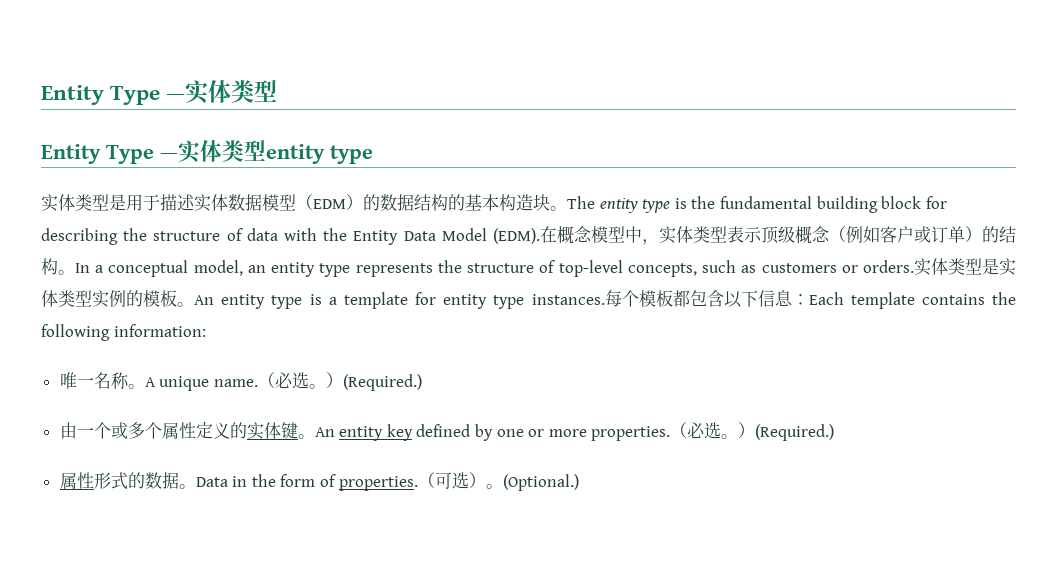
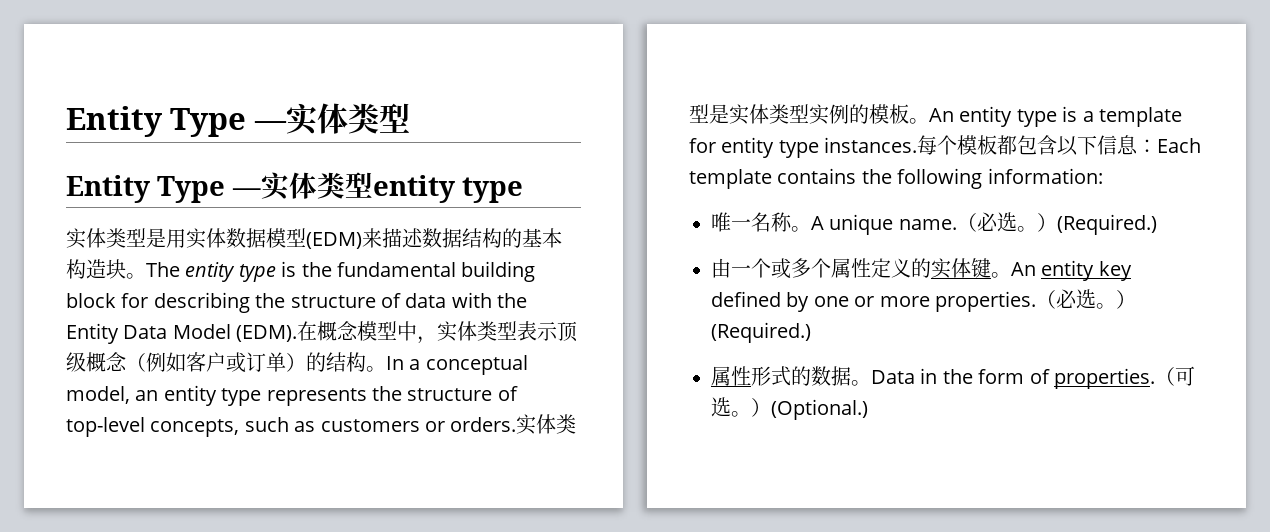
[143,194,195,211] 于描述 -> (186, 238) none
[296,194,380,211] （EDM）的 -> [306,228,423,249] (EDM)来描述
[468,472,503,489] ）。 -> [731,398,771,417] 。）

